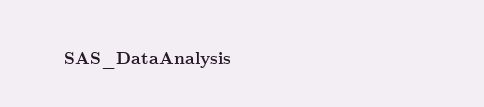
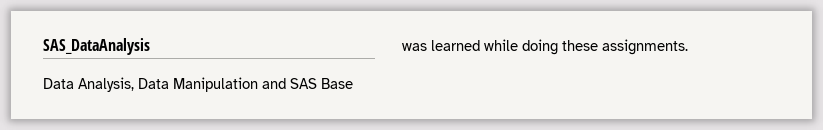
(231, 60) none -> [43,77,353,92] [402,39,688,55] // Data Analysis, Data Manipulation and SAS Base was learned while doing these assignments.

